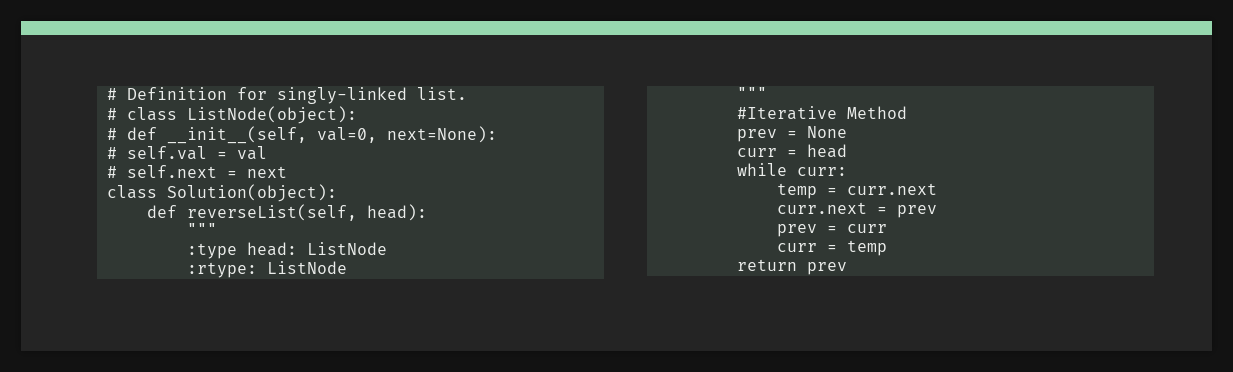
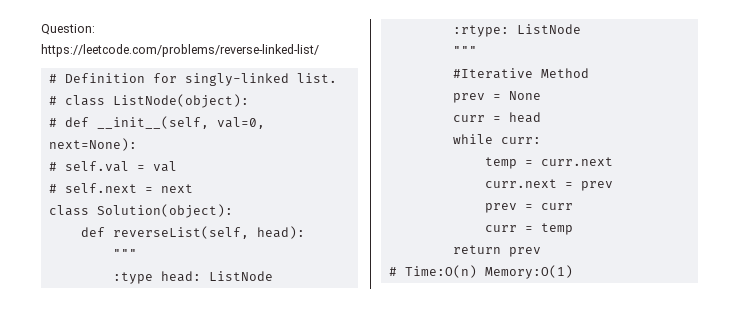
(107, 94) none -> [41,24,95,35] [41,44,319,57] Question: https://leetcode.com/problems/reverse-linked-list/ //
(848, 268) none -> [388,265,573,279] // # Time:O(n) Memory:O(1)

